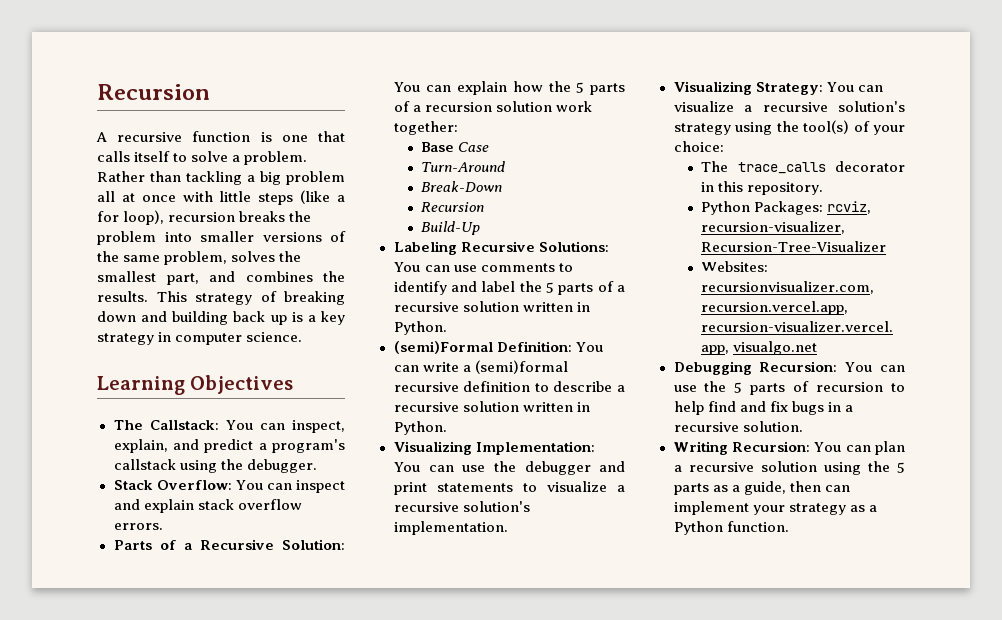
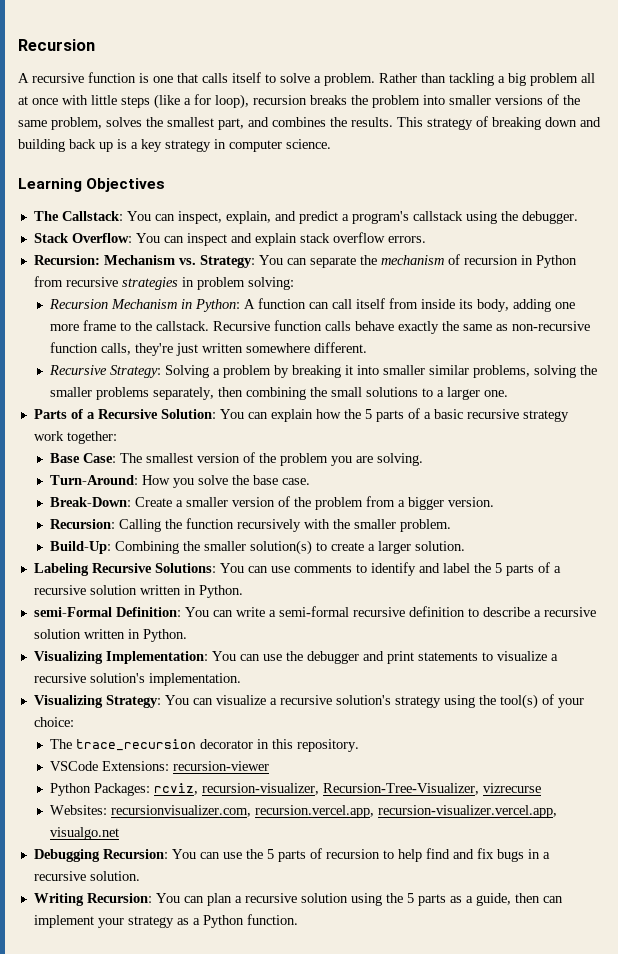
(163, 526) none -> [33,254,577,268] [33,276,294,290] [49,298,576,312] [50,320,591,334] [50,342,368,356] [49,365,598,378] [50,387,509,400] // Recursion: Mechanism vs. Strategy: You can separate the mechanism of recursion in Python from recursive strategies in problem solving: // Recursion Mechanism in Python: A function can call itself from inside its body, adding one more frame to the callstack. Recursive function calls behave exactly the same as non-recursive function calls, they're just written somewhere different. // Recursive Strategy: Solving a problem by breaking it into smaller similar problems, solving the smaller problems separately, then combining the small solutions to a larger one.
[424,101,552,112] recursion solution -> [433,409,569,422] basic recursive strategy
[458,142,490,152] [421,161,506,172] [421,181,503,192] [421,202,485,212] [421,221,481,235] Case // Turn-Around // Break-Down // Recursion // Build-Up -> [83,452,424,466] [50,475,311,488] [50,496,495,510] [50,518,452,532] [50,540,466,555] Case: The smallest version of the problem you are solving. // Turn-Around: How you solve the base case. // Break-Down: Create a smaller version of the problem from a bigger version. // Recursion: Calling the function recursively with the smaller problem. // Build-Up: Combining the smaller solution(s) to create a larger solution.
[393,341,493,354] (semi)Formal -> [33,607,112,617] semi-Formal
[474,360,568,374] (semi)formal -> [278,606,349,617] semi-formal
[737,162,826,174] trace_calls -> [76,739,197,751] trace_recursion
(824, 188) none -> [50,761,270,771] // VSCode Extensions: recursion-viewer
[701,241,887,252] Recursion-Tree-Visualizer -> [323,783,542,795] Recursion-Tree-Visualizer, vizrecurse

